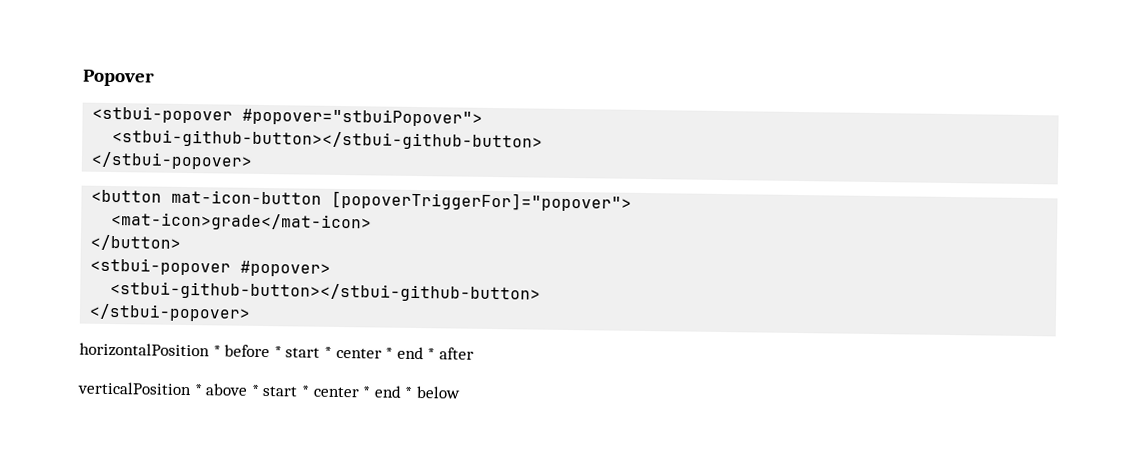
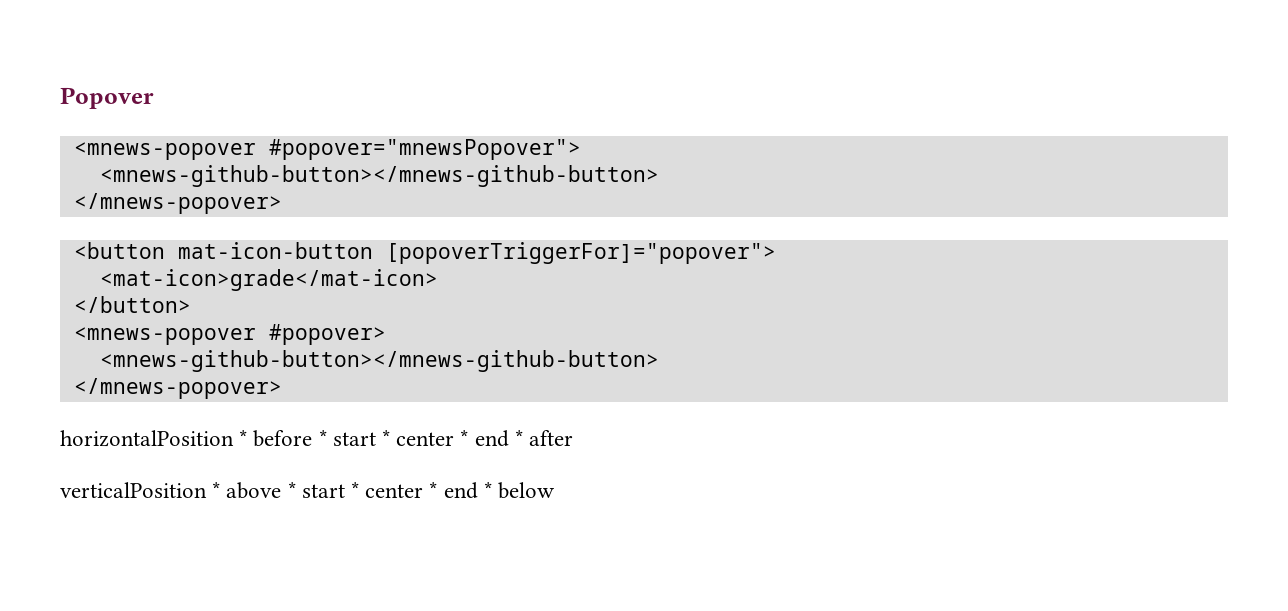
[92,105,484,127] [112,129,544,151] [91,151,254,170] <stbui-popover #popover="stbuiPopover"> // <stbui-github-button></stbui-github-button> // </stbui-popover> -> [73,139,581,160] [99,165,659,187] [73,193,282,214] <mnews-popover #popover="mnewsPopover"> // <mnews-github-button></mnews-github-button> // </mnews-popover>
[90,257,232,276] <stbui-popover -> [73,327,256,345] <mnews-popover
[110,281,542,303] [89,303,252,322] <stbui-github-button></stbui-github-button> // </stbui-popover> -> [99,350,659,372] [73,378,282,399] <mnews-github-button></mnews-github-button> // </mnews-popover>

